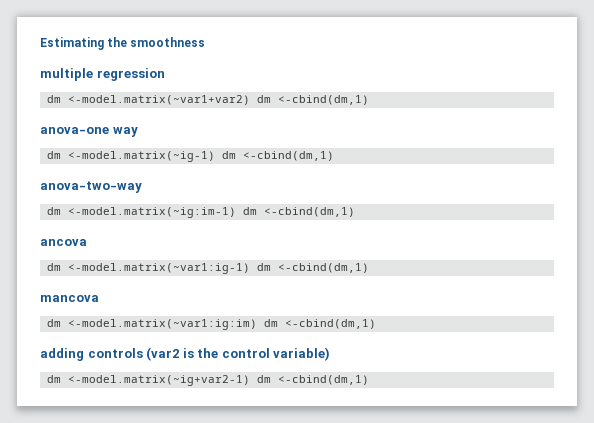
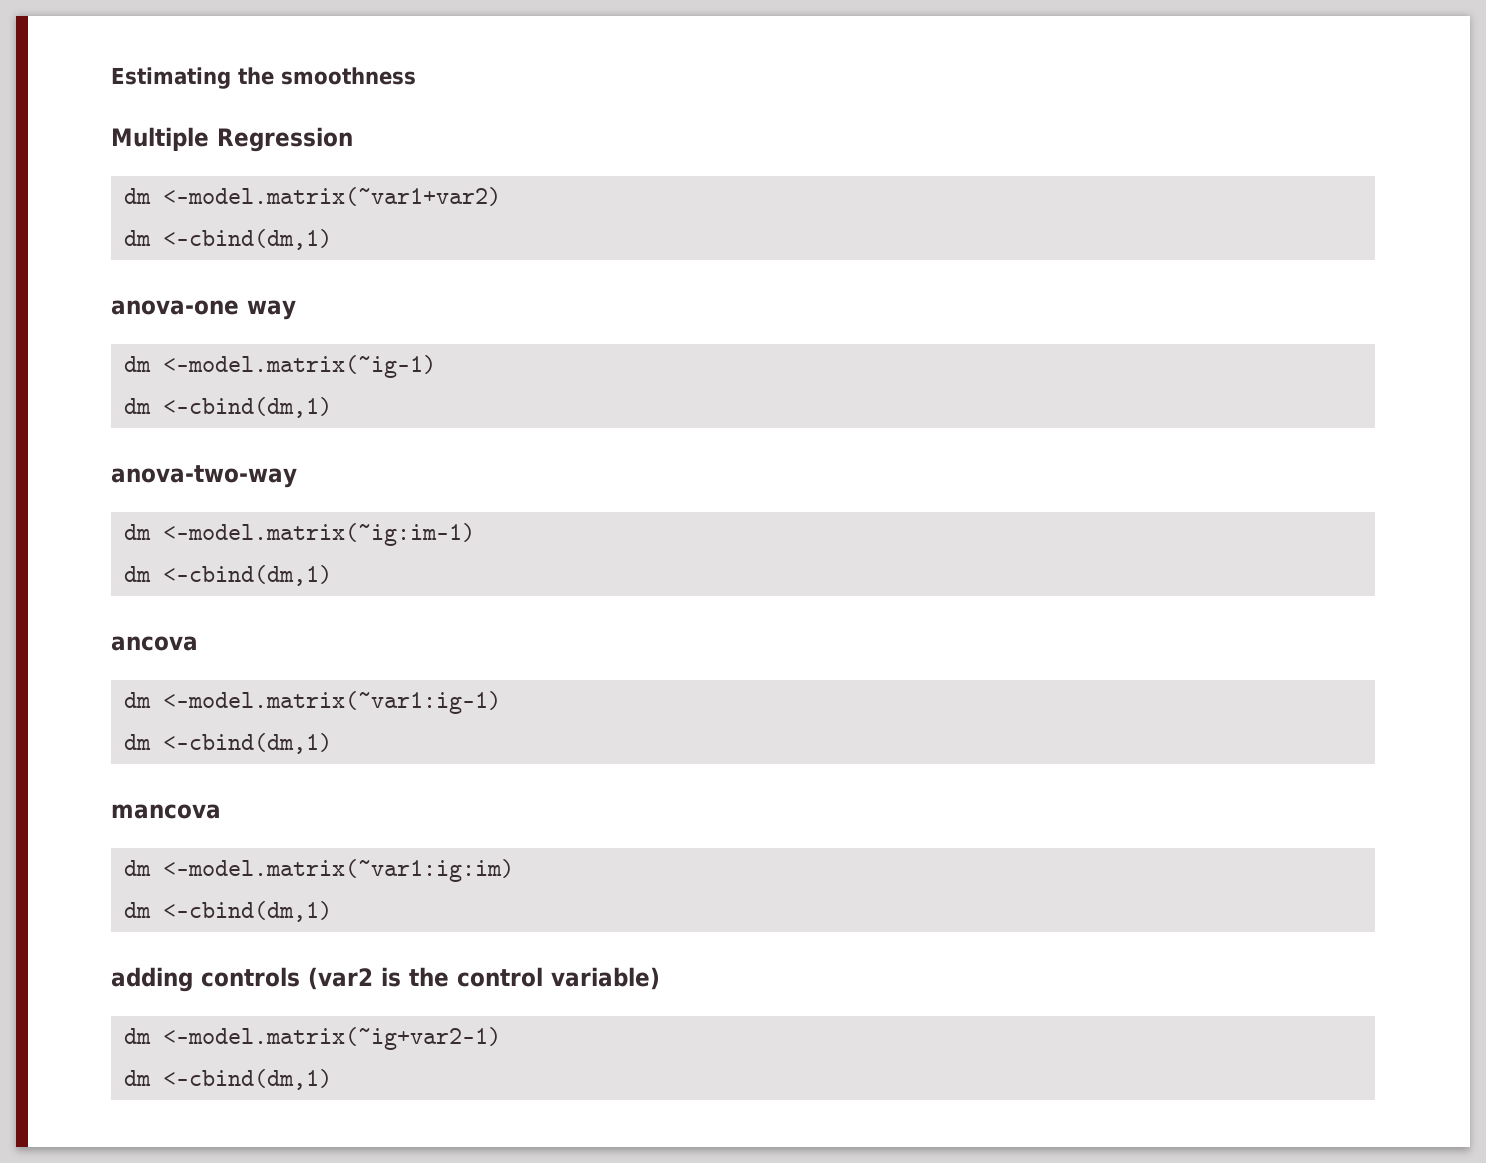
[40,68,165,81] multiple regression -> [111,127,353,152] Multiple Regression
(250, 100) none -> (502, 196) //
(215, 156) none -> (437, 366) //
(236, 212) none -> (476, 534) //
(250, 268) none -> (502, 702) //
(257, 324) none -> (515, 870) //
(250, 380) none -> (502, 1038) //

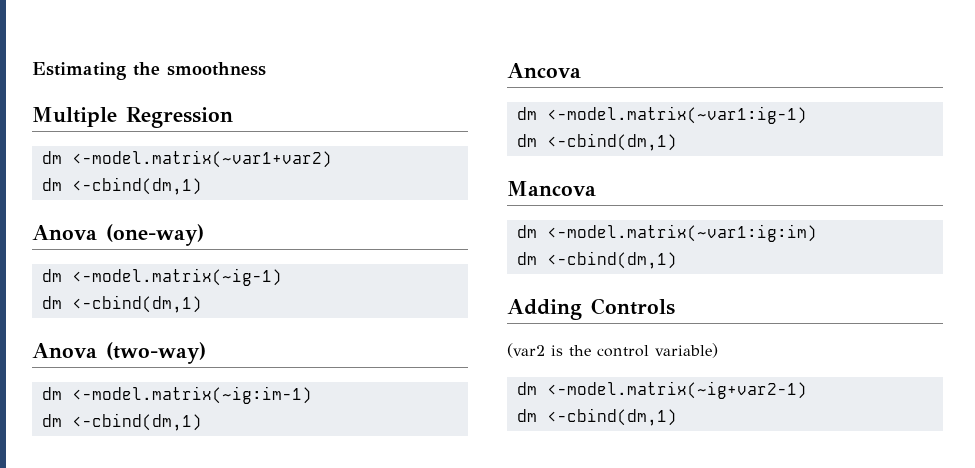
[111,300,296,320] anova-one way -> [32,224,204,246] Anova (one-way)
[111,465,297,488] anova-two-way -> [32,342,206,364] Anova (two-way)
[111,636,198,651] ancova -> [507,63,581,78] Ancova
[111,804,221,819] mancova -> [507,181,596,196] Mancova
[111,967,300,992] adding controls -> [507,298,675,320] Adding Controls //

